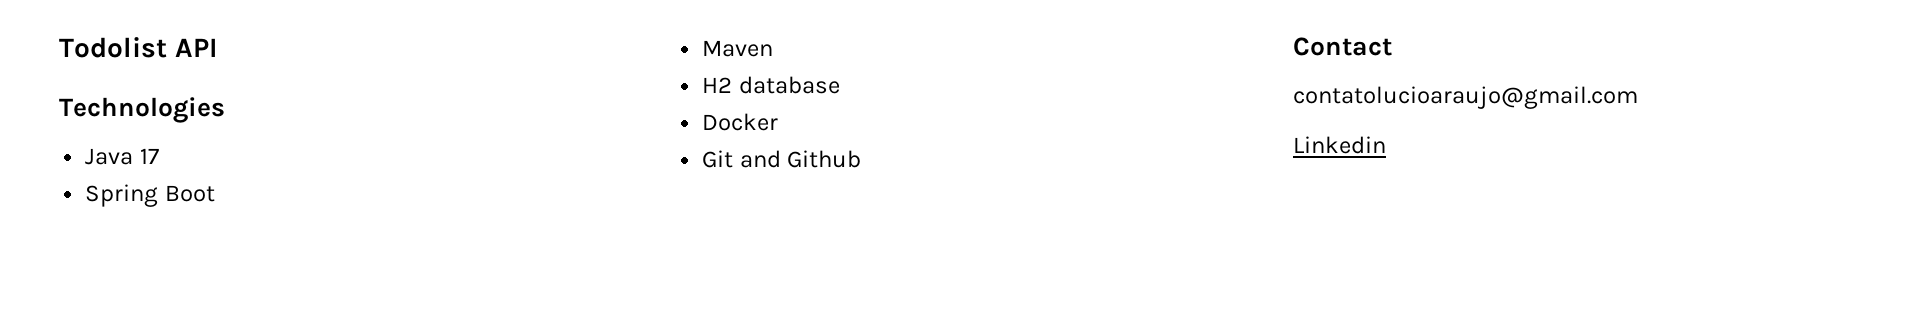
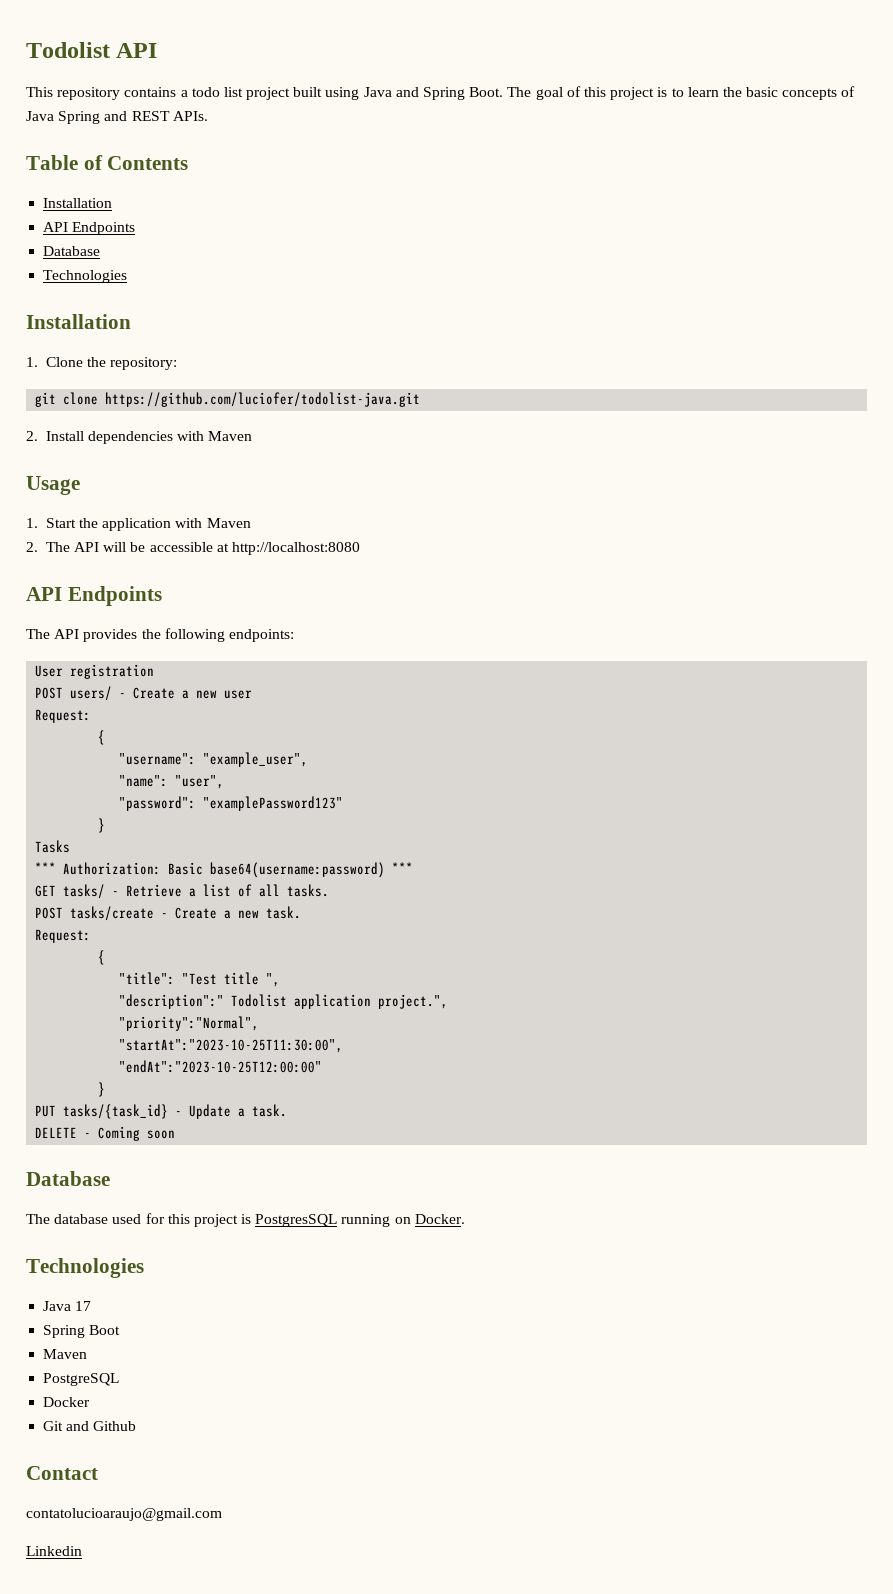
(218, 47) none -> [26,86,856,100] [26,111,208,124] [26,155,189,170] [43,198,113,208] [43,222,136,235] [43,246,101,256] [43,270,128,283] [26,314,131,329] [26,357,178,370] [35,392,421,407] [26,431,253,444] [26,476,80,495] [26,518,251,531] [26,542,361,555] [26,586,162,606] [26,628,294,642] [35,664,155,679] [35,686,253,701] [35,709,92,723] [98,730,106,745] [119,752,309,767] [119,775,225,789] [119,796,344,811] [98,818,106,833] [35,840,71,853] [35,862,414,878] [35,884,330,899] [35,906,302,921] [35,929,92,943] [98,950,106,965] [119,972,281,987] [119,994,449,1009] [119,1016,260,1031] [119,1039,344,1053] [119,1060,323,1073] [98,1082,106,1097] [35,1104,288,1119] [35,1126,176,1141] [26,1171,110,1186] [26,1213,465,1227] // This repository contains a todo list project built using Java and Spring Boot. The goal of this project is to learn the basic concepts of Java Spring and REST APIs. // Table of Contents // Installation // API Endpoints // Database // Technologies // Installation // 1. Clone the repository: // git clone https://github.com/luciofer/todolist-java.git // 2. Install dependencies with Maven // Usage // 1. Start the application with Maven // 2. The API will be accessible at http://localhost:8080 // API Endpoints // The API provides the following endpoints: // User registration // POST users/ - Create a new user // Request: // { // "username": "example_user", // "name": "user", // "password": "examplePassword123" // } // Tasks // *** Authorization: Basic base64(username:password) *** // GET tasks/ - Retrieve a list of all tasks. // POST tasks/create - Create a new task. // Request: // { // "title": "Test title ", // "description":" Todolist application project.", // "priority":"Normal", // "startAt":"2023-10-25T11:30:00", // "endAt":"2023-10-25T12:00:00" // } // PUT tasks/{task_id} - Update a task. // DELETE - Coming soon // Database // The database used for this project is PostgresSQL running on Docker.
[702,76,840,94] H2 database -> [43,1373,120,1386] PostgreSQL

